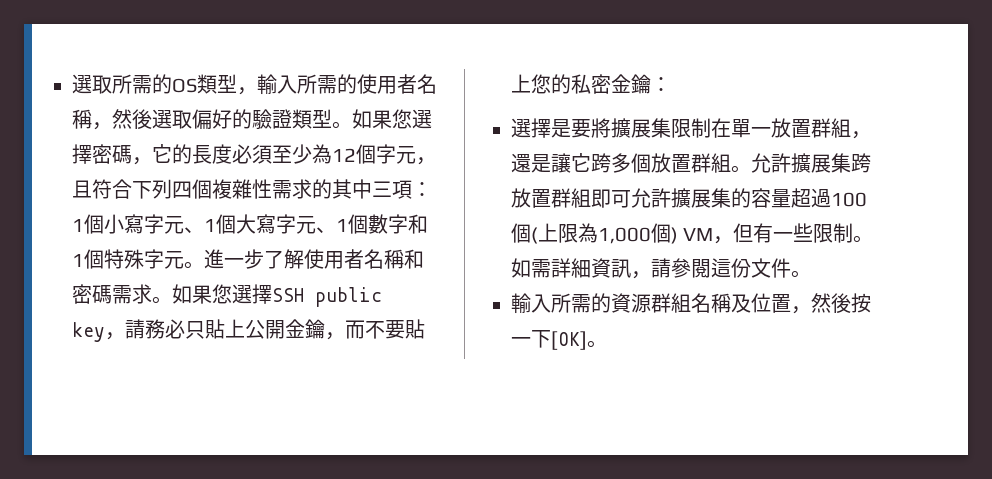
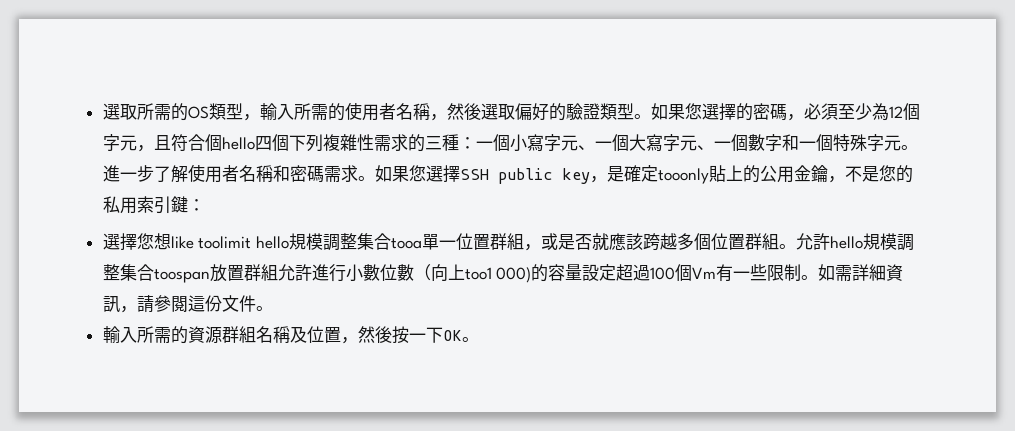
[92,144,232,165] 密碼，它的長度 -> [735,103,804,121] 的密碼，
[132,179,432,199] [72,219,84,232] 下列四個複雜性需求的其中三項：1 -> [204,134,493,152] 個hello四個下列複雜性需求的三種：一
[204,219,216,232] 1 -> [594,141,612,149] 一
[336,219,348,232] 1 -> [713,141,731,149] 一
[72,254,84,267] 1 -> [798,141,816,149] 一
[125,319,425,340] [511,74,671,94] [511,118,871,139] [511,153,871,173] [511,188,867,208] [511,223,754,244] 請務必只貼上公開金鑰，而不要貼上您的私密金鑰： // 選擇是要將擴展集限制在單一放置群組，還是讓它跨多個放置群組。允許擴展集跨放置群組即可允許擴展集的容量超過100個(上限為1,000個) VM，但 -> [606,165,913,184] [102,196,205,214] [102,233,914,251] [102,264,717,283] 是確定tooonly貼上的公用金鑰，不是您的私用索引鍵： // 選擇您想like toolimit hello規模調整集合tooa單一位置群組，或是否就應該跨越多個位置群組。允許hello規模調整集合toospan放置群組允許進行小數位數（向上too1 000)的容量設定超過100個Vm
[551,331,587,350] [OK] -> [442,330,462,341] OK

